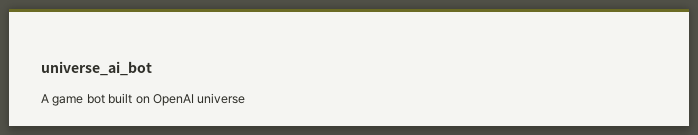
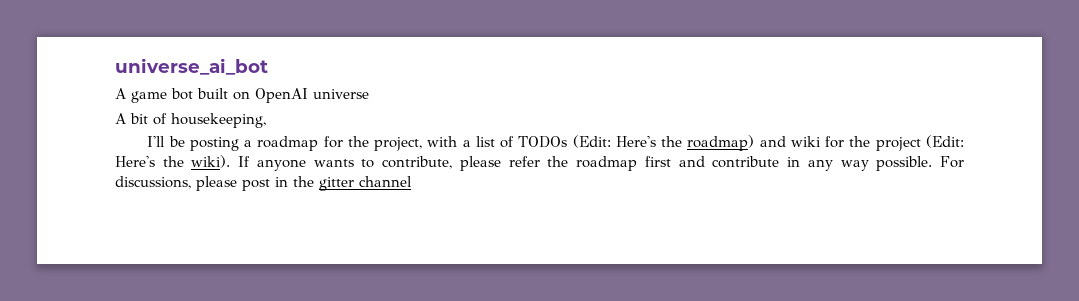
(246, 98) none -> [115,113,266,128] [147,135,965,151] [115,155,964,171] [115,176,412,191] // A bit of housekeeping, // I'll be posting a roadmap for the project, with a list of TODOs (Edit: Here's the roadmap) and wiki for the project (Edit: Here's the wiki). If anyone wants to contribute, please refer the roadmap first and contribute in any way possible. For discussions, please post in the gitter channel

